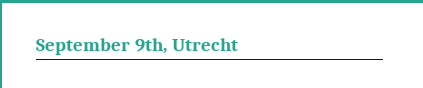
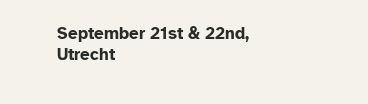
[135,38,168,54] 9th, -> [150,26,249,42] 21st & 22nd,

